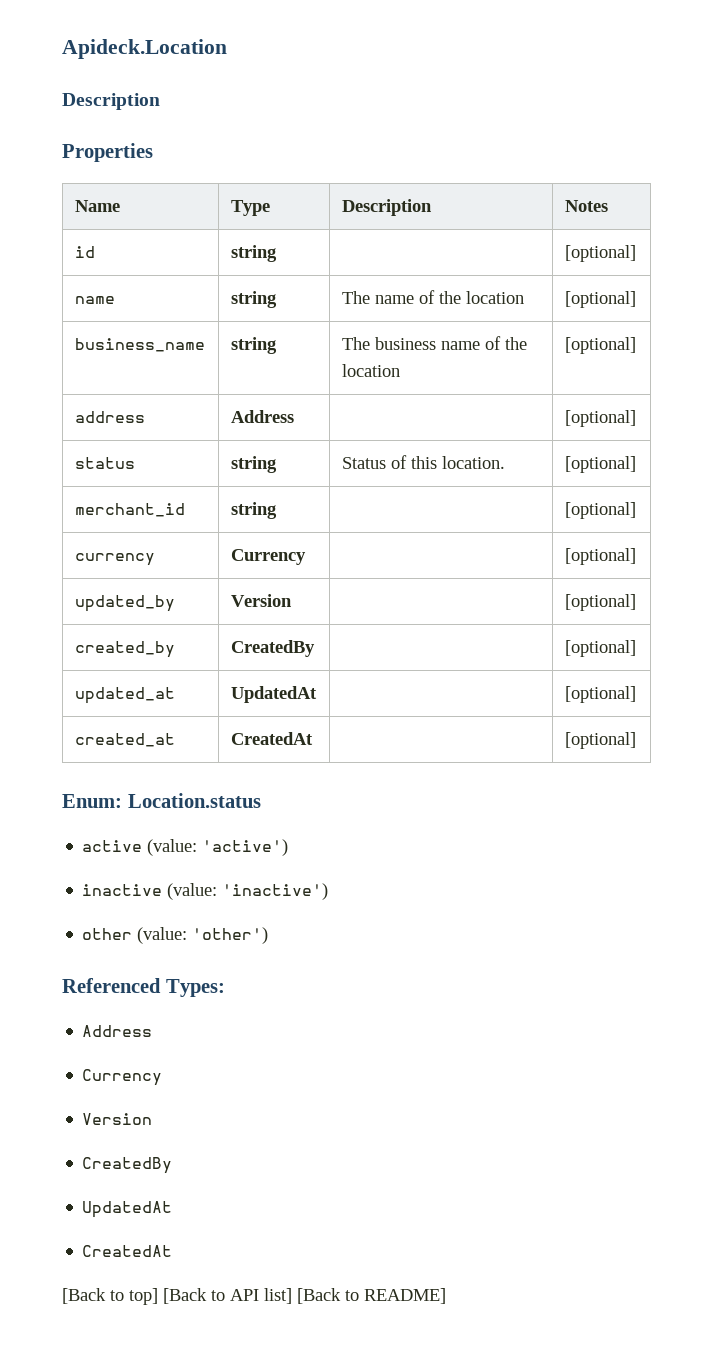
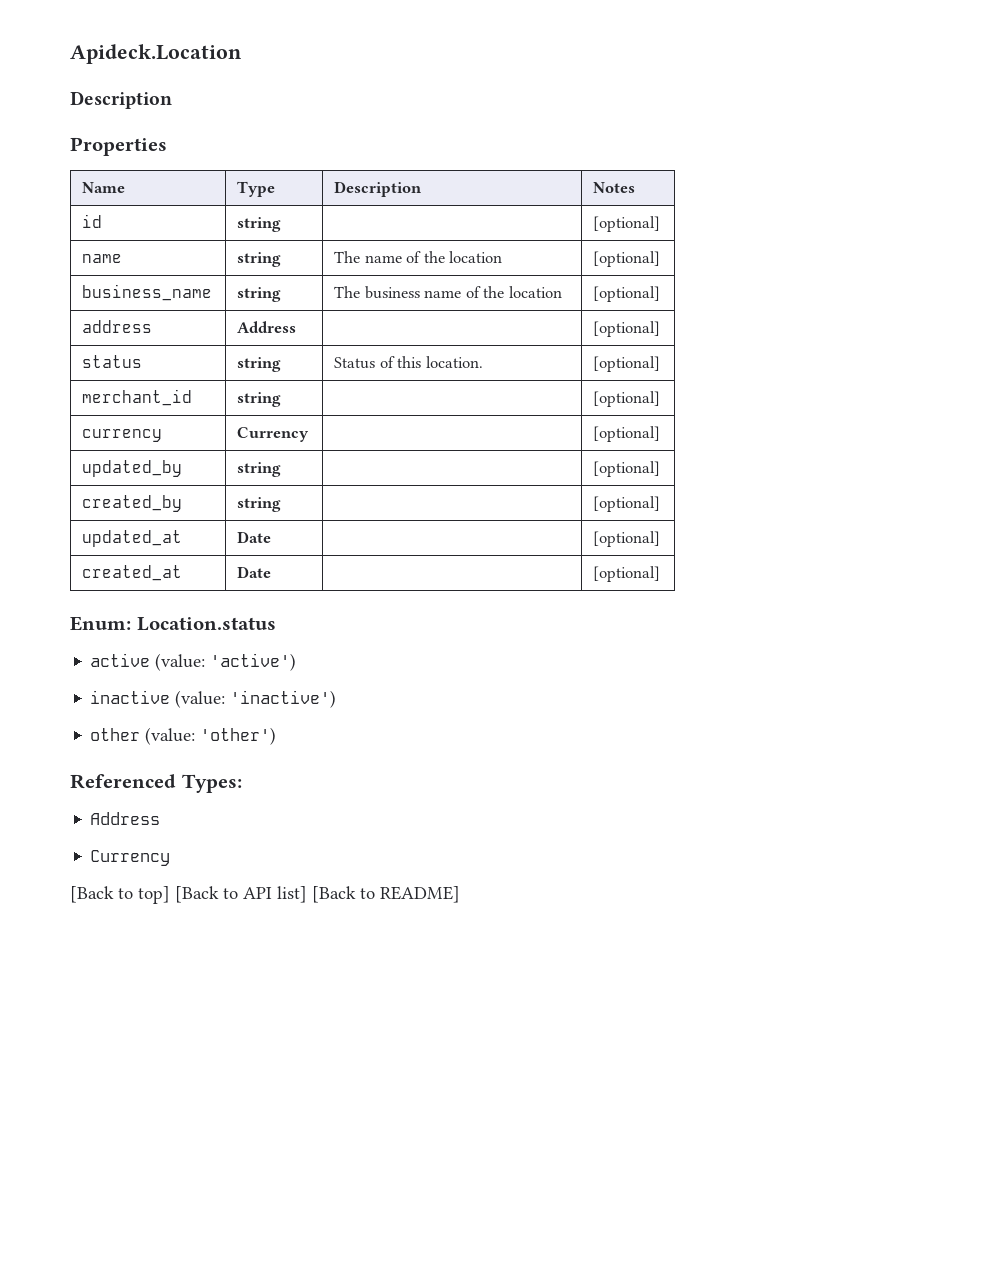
[230,594,292,607] Version -> [237,462,282,477] string
[230,640,315,657] CreatedBy -> [237,497,282,512] string
[230,686,317,703] UpdatedAt -> [237,531,272,543] Date
[230,732,313,745] CreatedAt -> [237,566,272,578] Date
[82,1113,153,1125] [82,1157,173,1174] [82,1201,173,1218] [82,1245,173,1257] // Version // CreatedBy // UpdatedAt // CreatedAt -> (171, 858) none

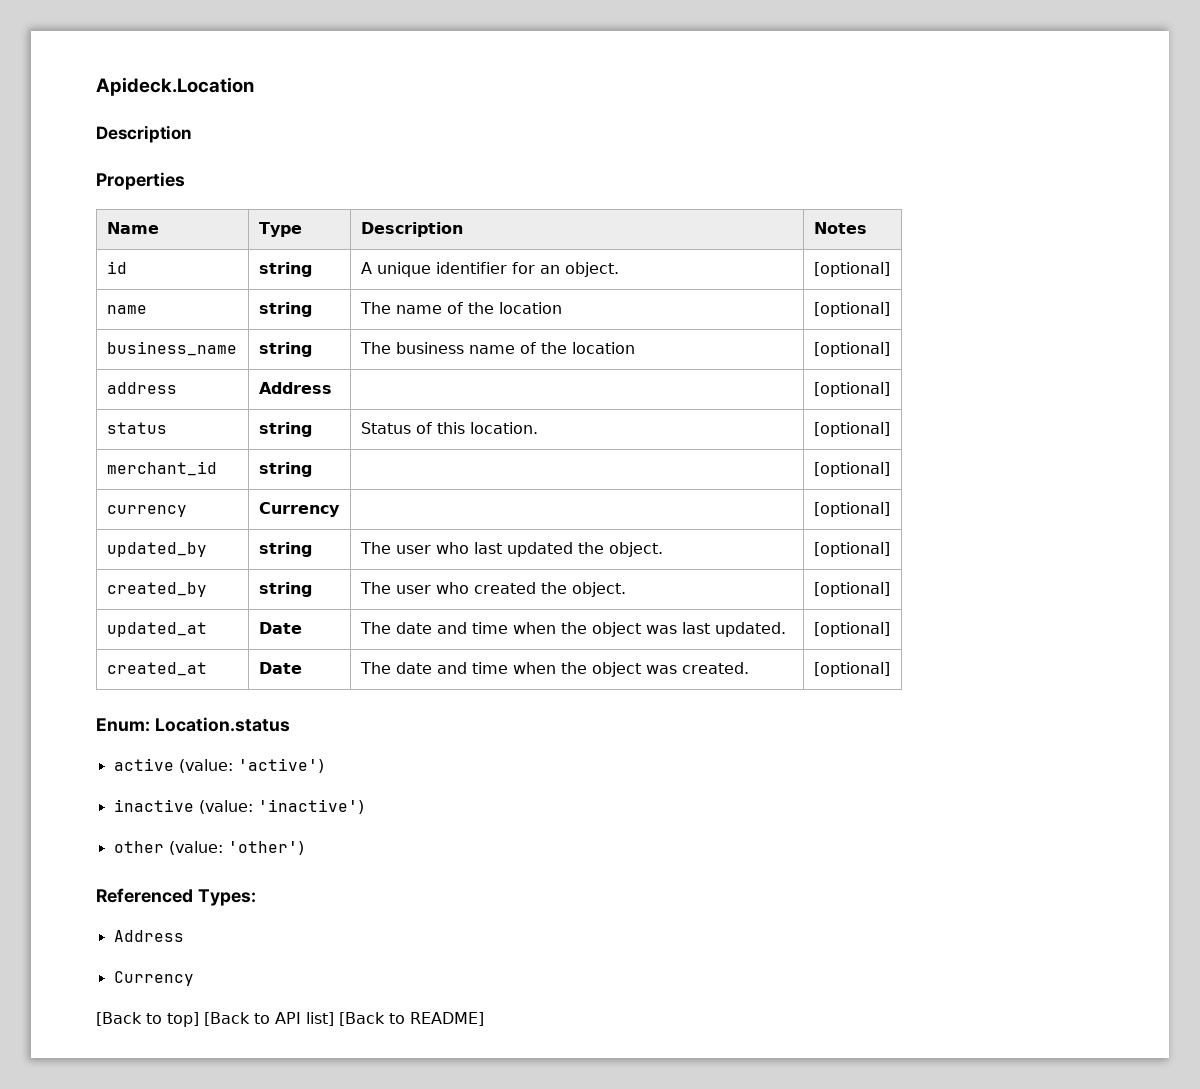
(282, 224) none -> [360,262,619,277] A unique identifier for an object.
[593,461,661,477] [82,495,183,512] [237,497,282,512] [593,496,661,512] [82,530,183,547] [237,531,272,543] [593,531,661,547] [82,565,183,581] [237,566,272,578] | [optional] // created_by | string | | [optional] // updated_at | Date | | [optional] // created_at | Date | -> [359,542,663,557] [813,542,890,557] [106,582,207,597] [258,582,312,597] [359,582,626,597] [813,582,890,597] [106,622,207,637] [258,622,302,634] [359,622,786,637] [813,622,890,637] [106,662,207,676] [258,662,302,674] [359,662,749,677] The user who last updated the object. | [optional] // created_by | string | The user who created the object. | [optional] // updated_at | Date | The date and time when the object was last updated. | [optional] // created_at | Date | The date and time when the object was created.

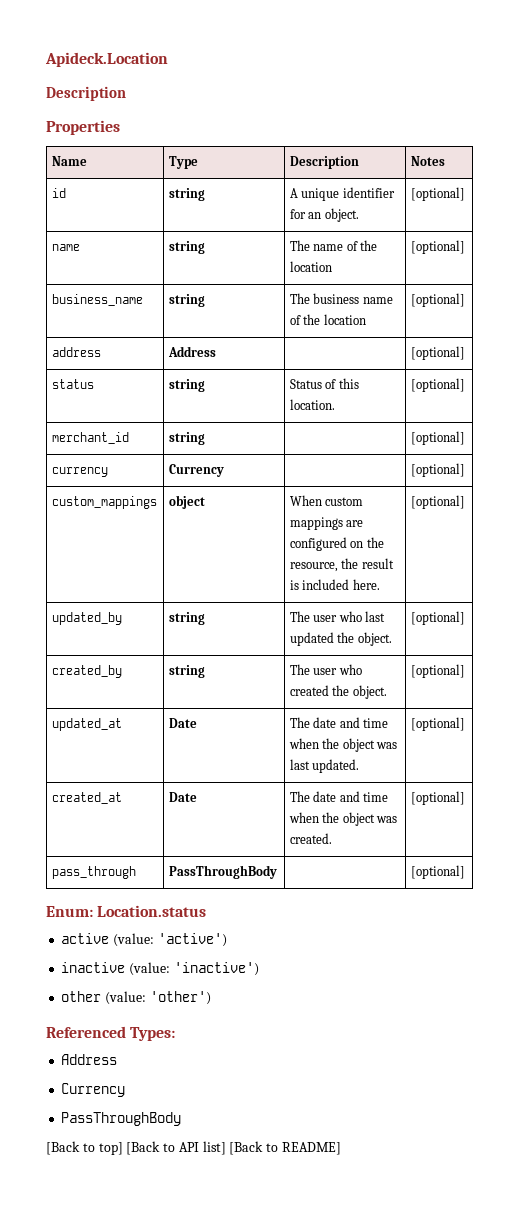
(890, 509) none -> [51,496,157,509] [168,495,205,509] [289,495,364,506] [289,517,364,530] [289,537,384,551] [289,558,394,572] [289,579,380,590] [410,495,465,509] // custom_mappings | object | When custom mappings are configured on the resource, the result is included here. | [optional]
(890, 669) none -> [51,866,136,879] [168,865,277,879] [410,865,465,879] // pass_through | PassThroughBody | | [optional]
(194, 978) none -> [61,1112,182,1126] // PassThroughBody

